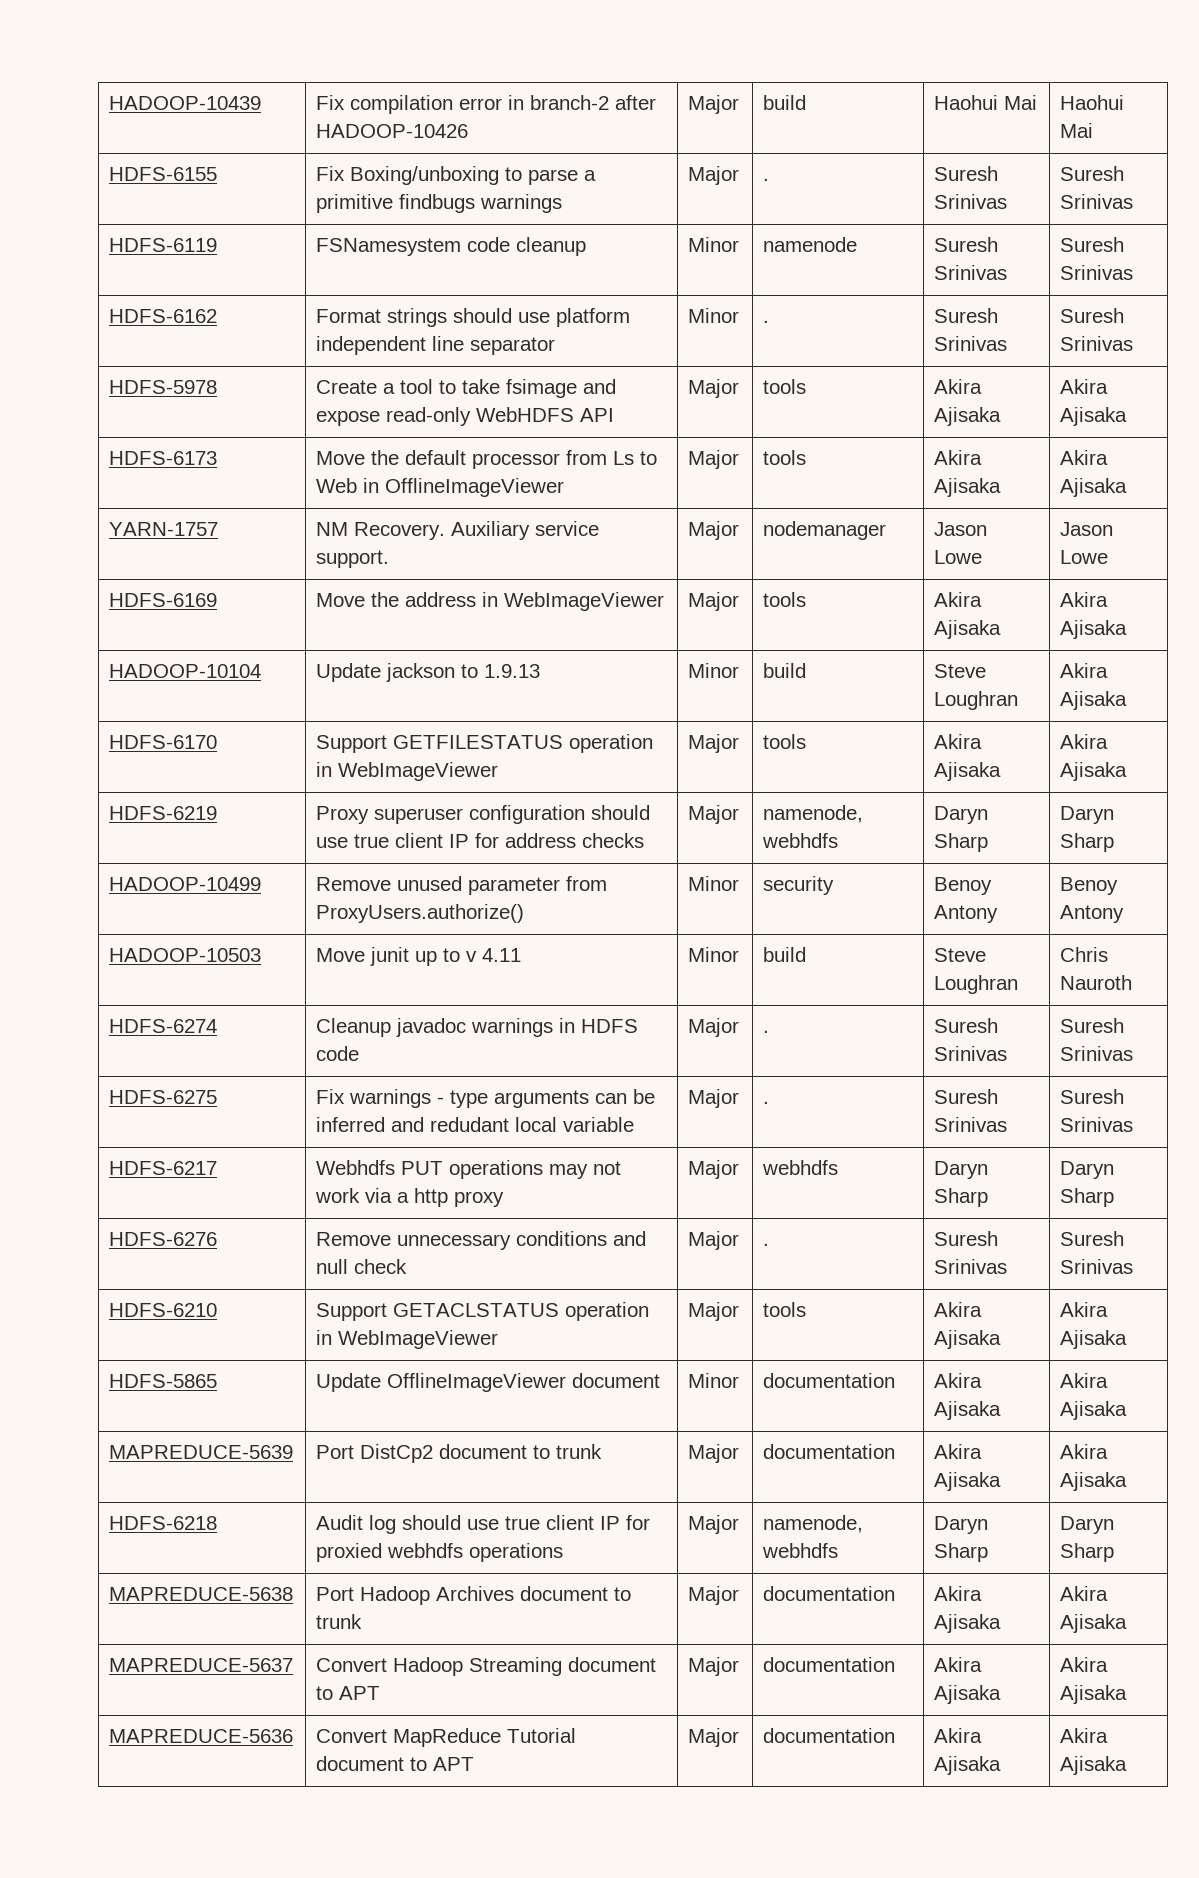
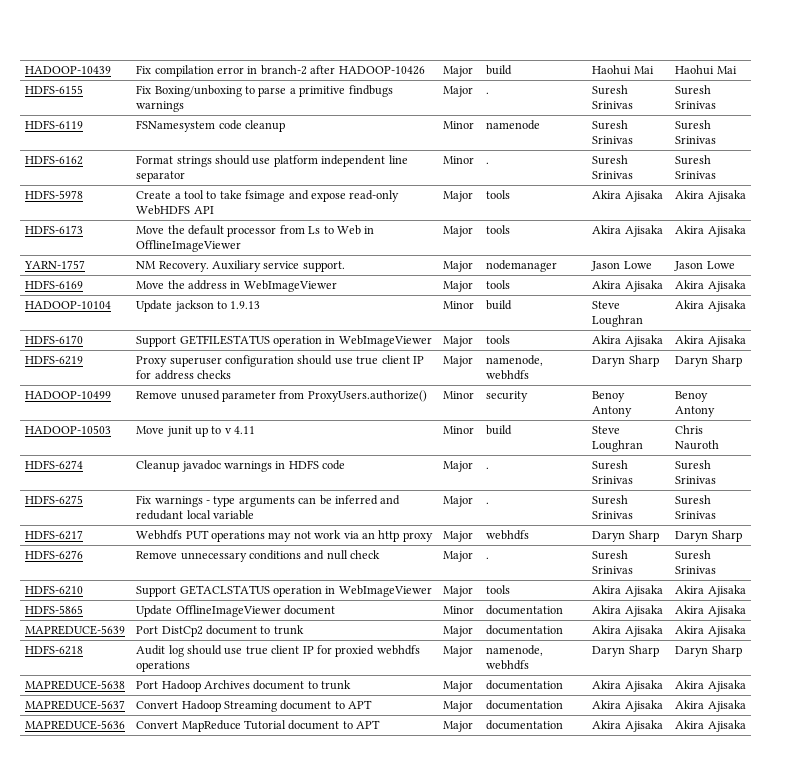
[397,1192,410,1203] a -> [361,532,375,539] an

